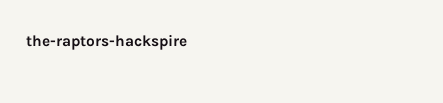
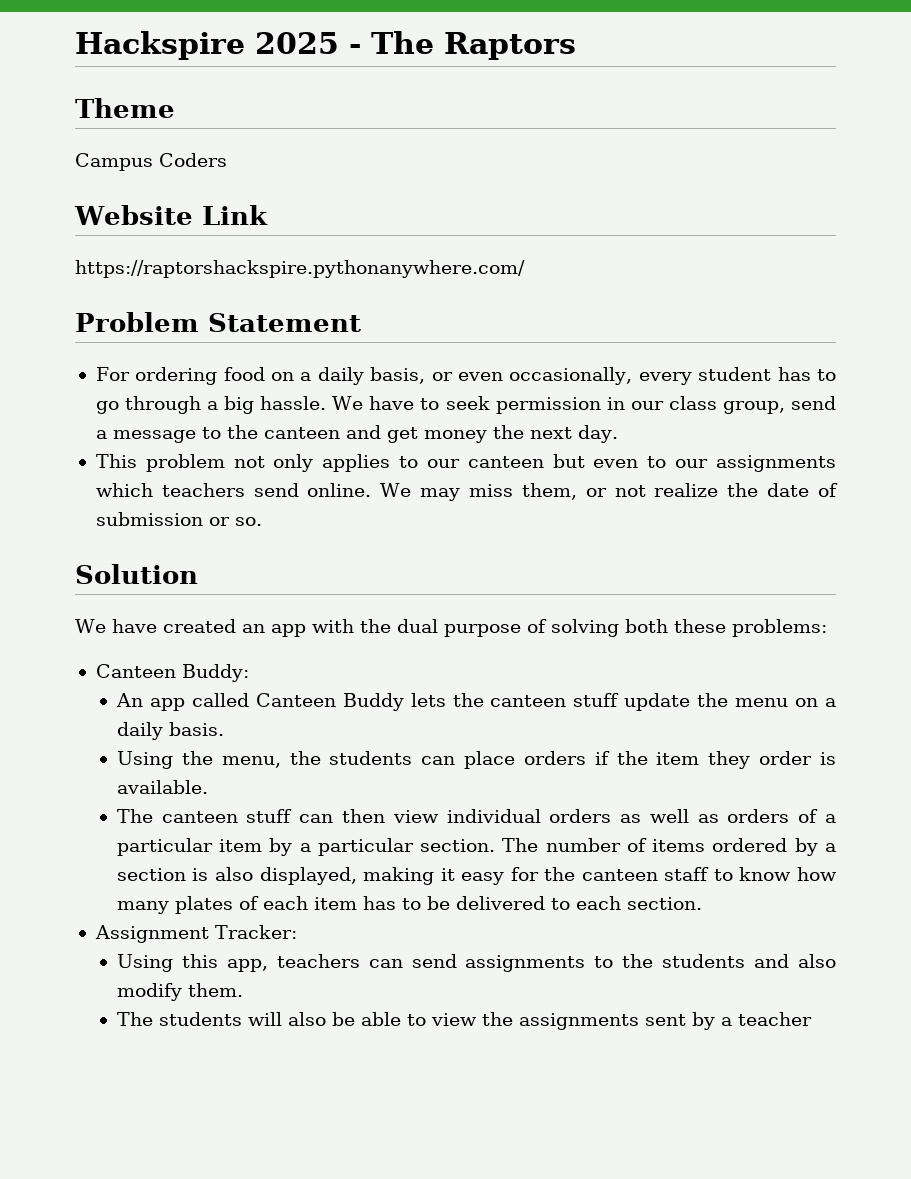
[26,34,187,50] the-raptors-hackspire -> [75,31,576,60] [75,98,175,118] [75,153,227,171] [74,205,268,225] [75,260,525,278] [75,312,361,332] [95,367,837,385] [95,396,836,414] [95,425,618,443] [95,454,837,472] [95,483,838,501] [95,512,262,526] [75,564,198,584] [75,619,827,637] [95,664,249,682] [115,693,836,711] [116,722,224,740] [116,751,836,769] [116,780,208,794] [116,809,837,823] [116,838,836,856] [116,867,837,885] [116,896,702,914] [94,925,297,943] [116,954,836,972] [116,983,243,1001] [116,1012,812,1030] Hackspire 2025 - The Raptors // Theme // Campus Coders // Website Link // https://raptorshackspire.pythonanywhere.com/ // Problem Statement // For ordering food on a daily basis, or even occasionally, every student has to go through a big hassle. We have to seek permission in our class group, send a message to the canteen and get money the next day. // This problem not only applies to our canteen but even to our assignments which teachers send online. We may miss them, or not realize the date of submission or so. // Solution // We have created an app with the dual purpose of solving both these problems: // Canteen Buddy: // An app called Canteen Buddy lets the canteen stuff update the menu on a daily basis. // Using the menu, the students can place orders if the item they order is available. // The canteen stuff can then view individual orders as well as orders of a particular item by a particular section. The number of items ordered by a section is also displayed, making it easy for the canteen staff to know how many plates of each item has to be delivered to each section. // Assignment Tracker: // Using this app, teachers can send assignments to the students and also modify them. // The students will also be able to view the assignments sent by a teacher

